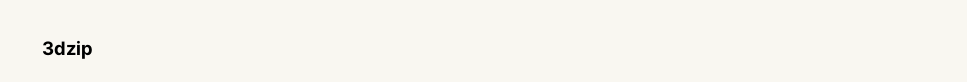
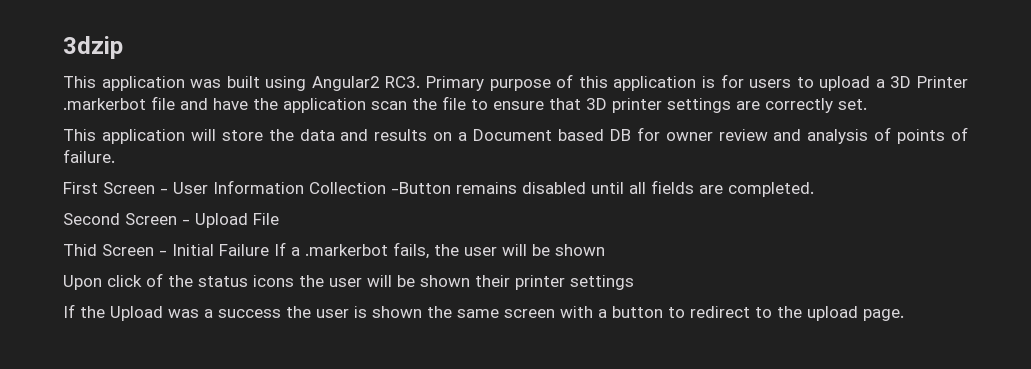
(93, 49) none -> [63,74,968,91] [63,96,867,113] [63,127,968,144] [63,149,115,163] [63,180,814,197] [63,213,279,228] [63,242,605,259] [63,273,634,290] [63,304,904,321] // This application was built using Angular2 RC3. Primary purpose of this application is for users to upload a 3D Printer .markerbot file and have the application scan the file to ensure that 3D printer settings are correctly set. // This application will store the data and results on a Document based DB for owner review and analysis of points of failure. // First Screen - User Information Collection -Button remains disabled until all fields are completed. // Second Screen - Upload File // Thid Screen - Initial Failure If a .markerbot fails, the user will be shown // Upon click of the status icons the user will be shown their printer settings // If the Upload was a success the user is shown the same screen with a button to redirect to the upload page.

